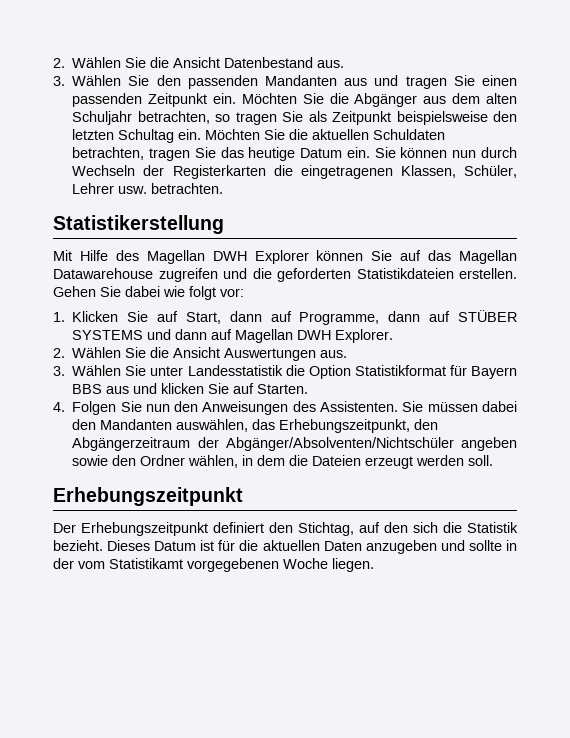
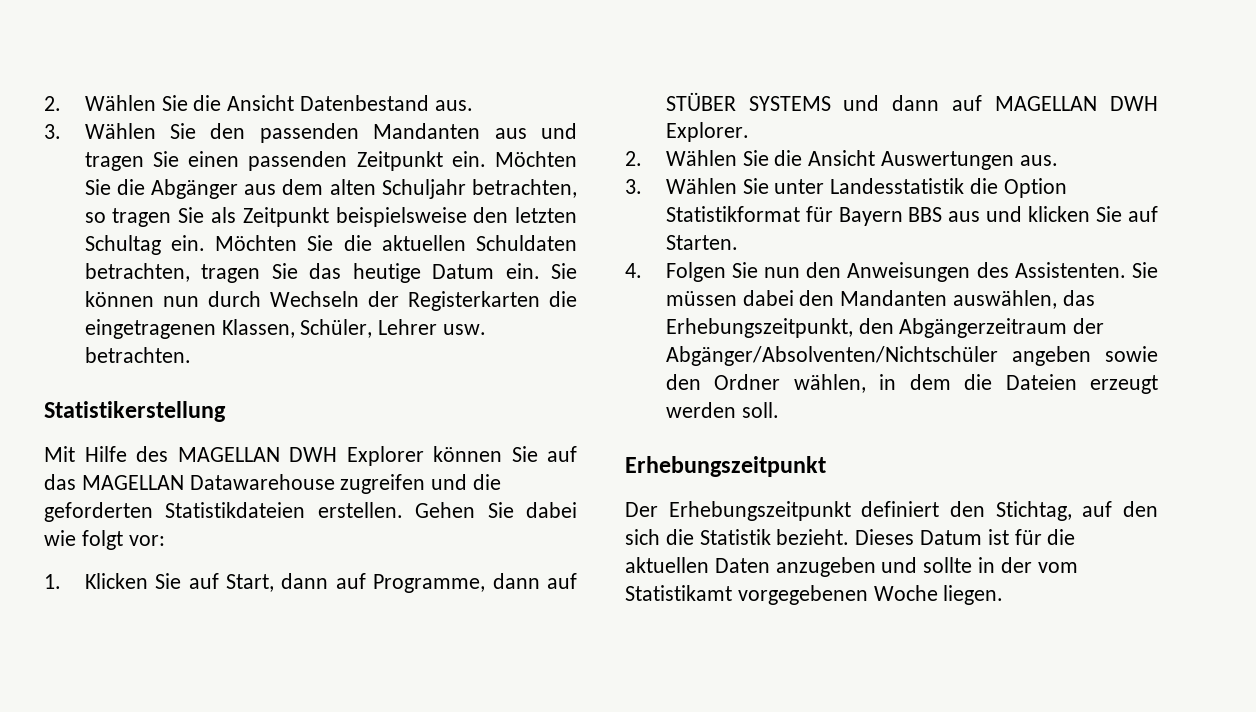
[146,250,205,264] Magellan -> [177,447,280,462] MAGELLAN
[458,250,517,264] Magellan -> [81,475,184,490] MAGELLAN
[235,329,294,343] Magellan -> [995,96,1098,111] MAGELLAN

